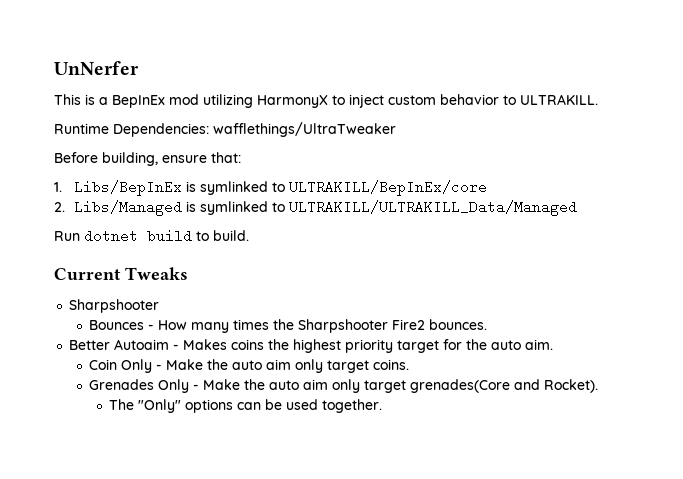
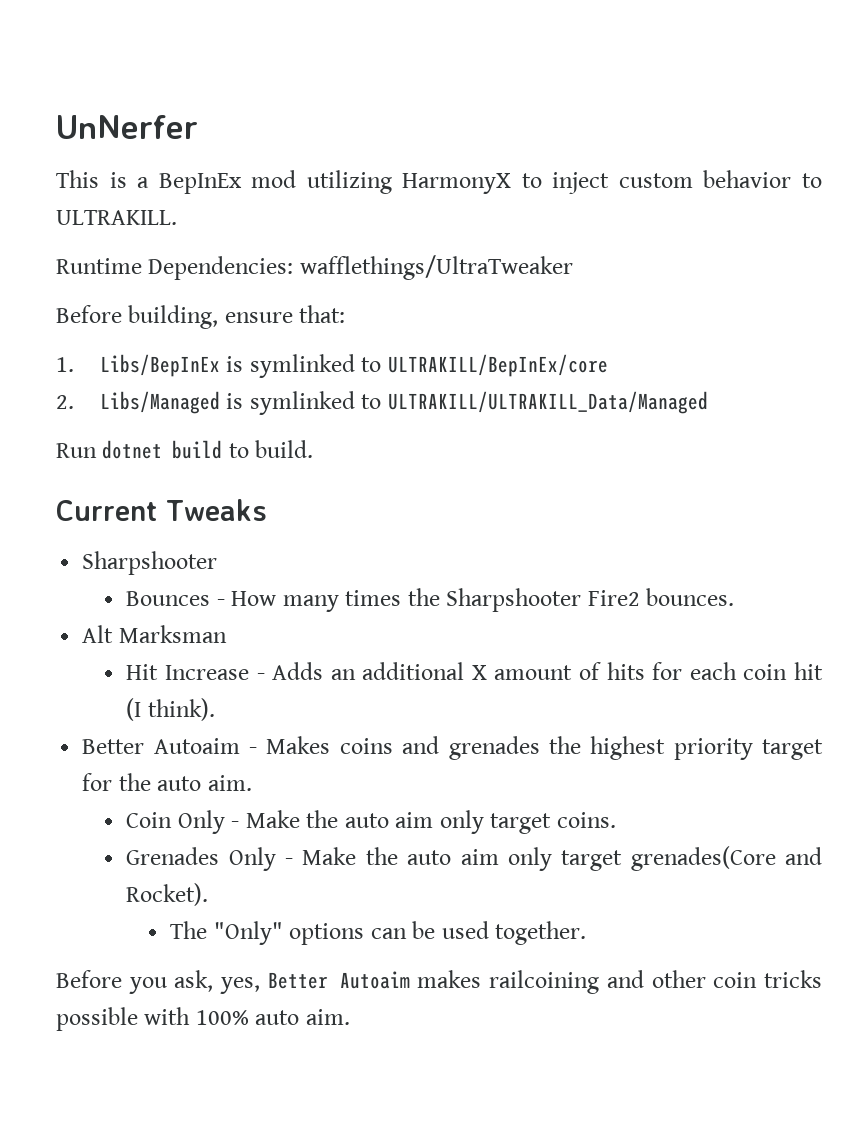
(488, 324) none -> [82,625,227,643] [126,662,824,680] [126,698,215,721] // Alt Marksman // Hit Increase - Adds an additional X amount of hits for each coin hit (I think).
(265, 344) none -> [402,736,540,760] and grenades
(383, 406) none -> [56,970,823,994] [56,1007,350,1031] // Before you ask, yes, Better Autoaim makes railcoining and other coin tricks possible with 100% auto aim.

